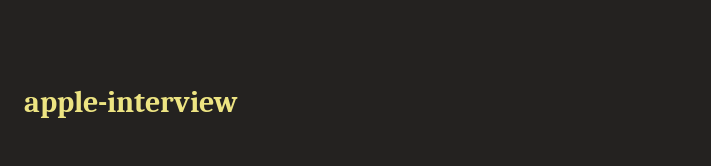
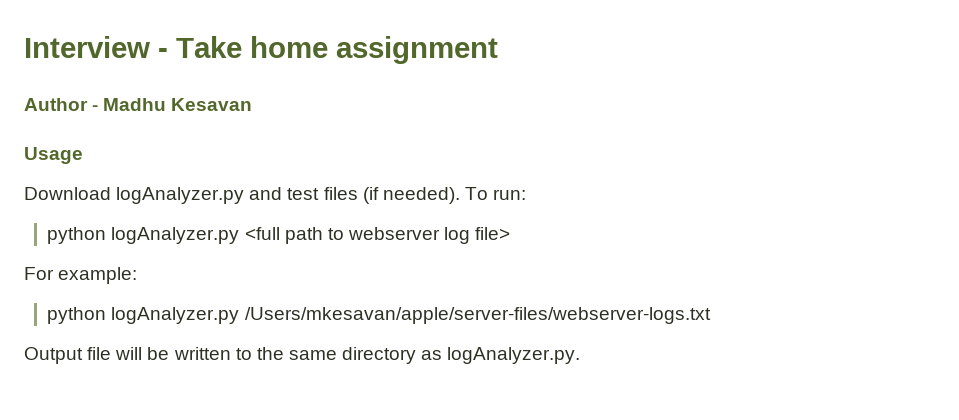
[24,90,238,118] apple-interview -> [24,36,498,64] [24,98,253,111] [24,147,83,164] [24,187,527,204] [47,227,511,244] [24,267,138,284] [47,307,711,324] [24,347,581,364] Interview - Take home assignment // Author - Madhu Kesavan // Usage // Download logAnalyzer.py and test files (if needed). To run: // python logAnalyzer.py <full path to webserver log file> // For example: // python logAnalyzer.py /Users/mkesavan/apple/server-files/webserver-logs.txt // Output file will be written to the same directory as logAnalyzer.py.

